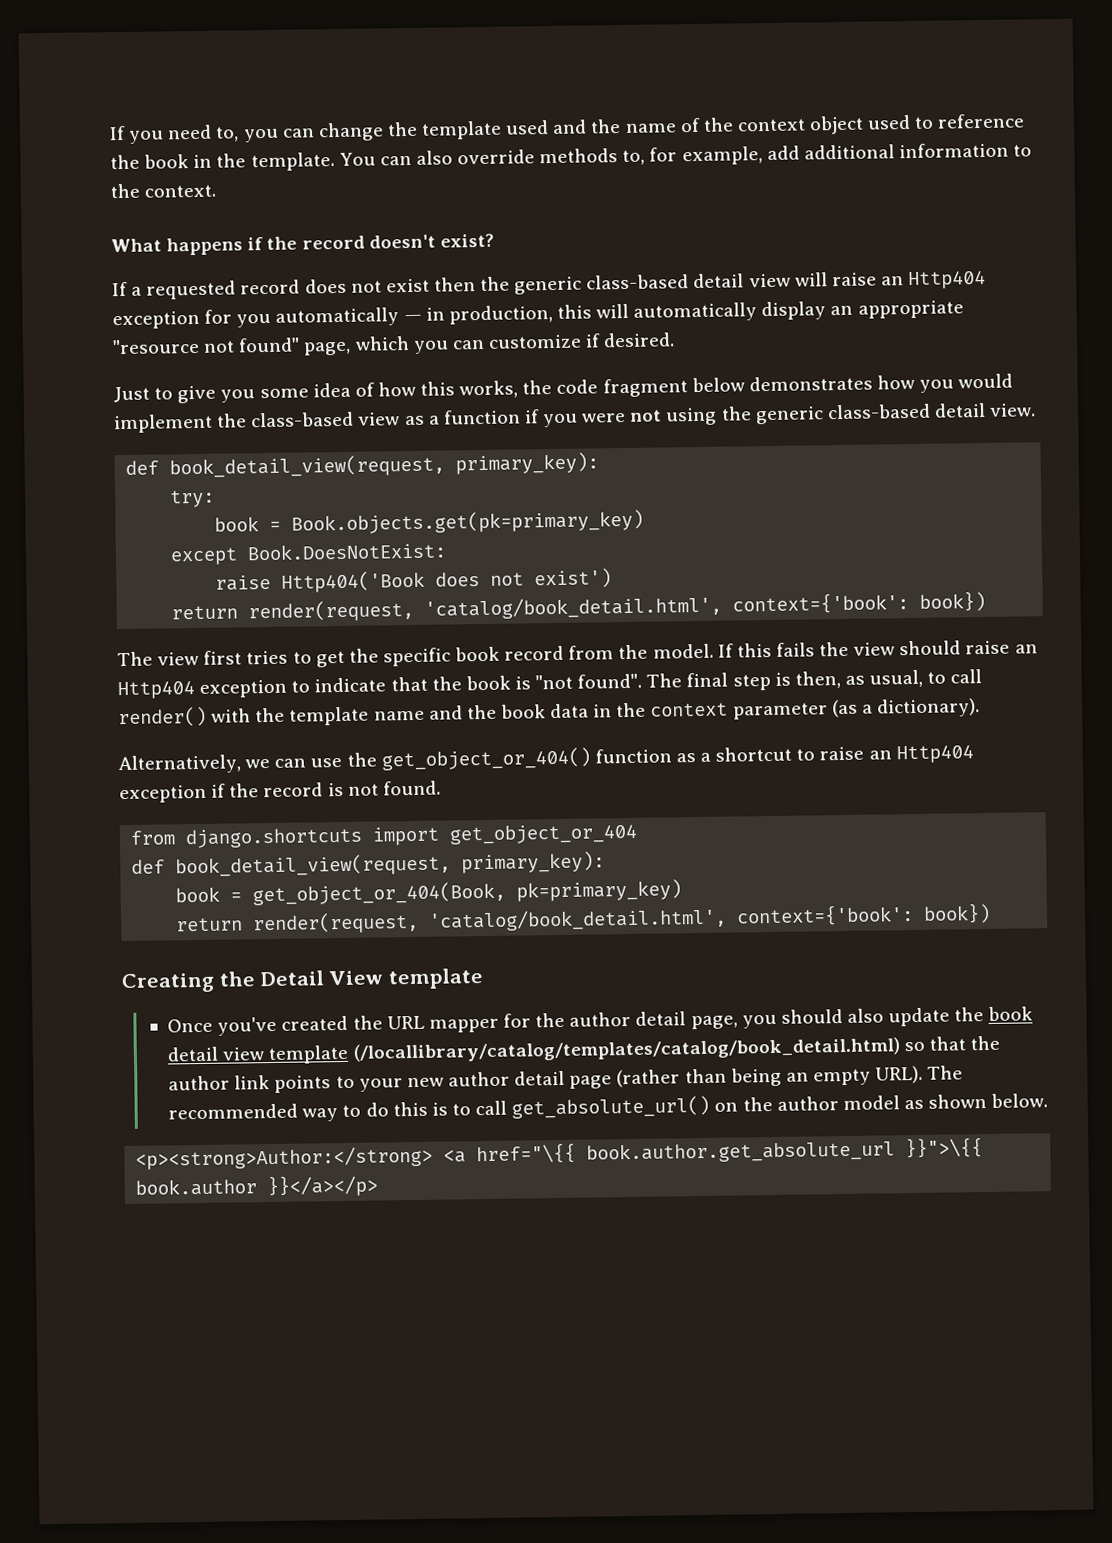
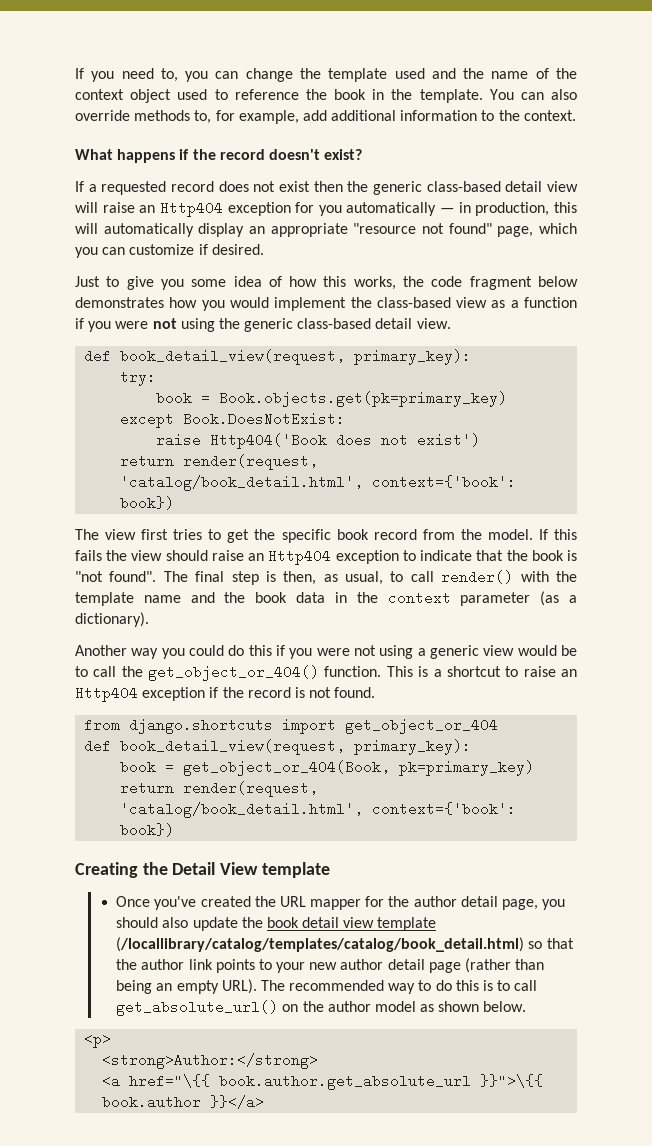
[118,747,696,775] Alternatively, we can use the get_object_or_404() function as -> [75,645,577,659] [75,665,429,681] Another way you could do this if you were not using a generic view would be to call the get_object_or_404() function. This is
[135,1145,434,1170] <p><strong>Author:</strong> -> [84,1032,112,1048] [102,1053,319,1069] <p> // <strong>Author:</strong> //
[267,1174,379,1198] }}</a></p> -> [210,1095,265,1109] }}</a>

